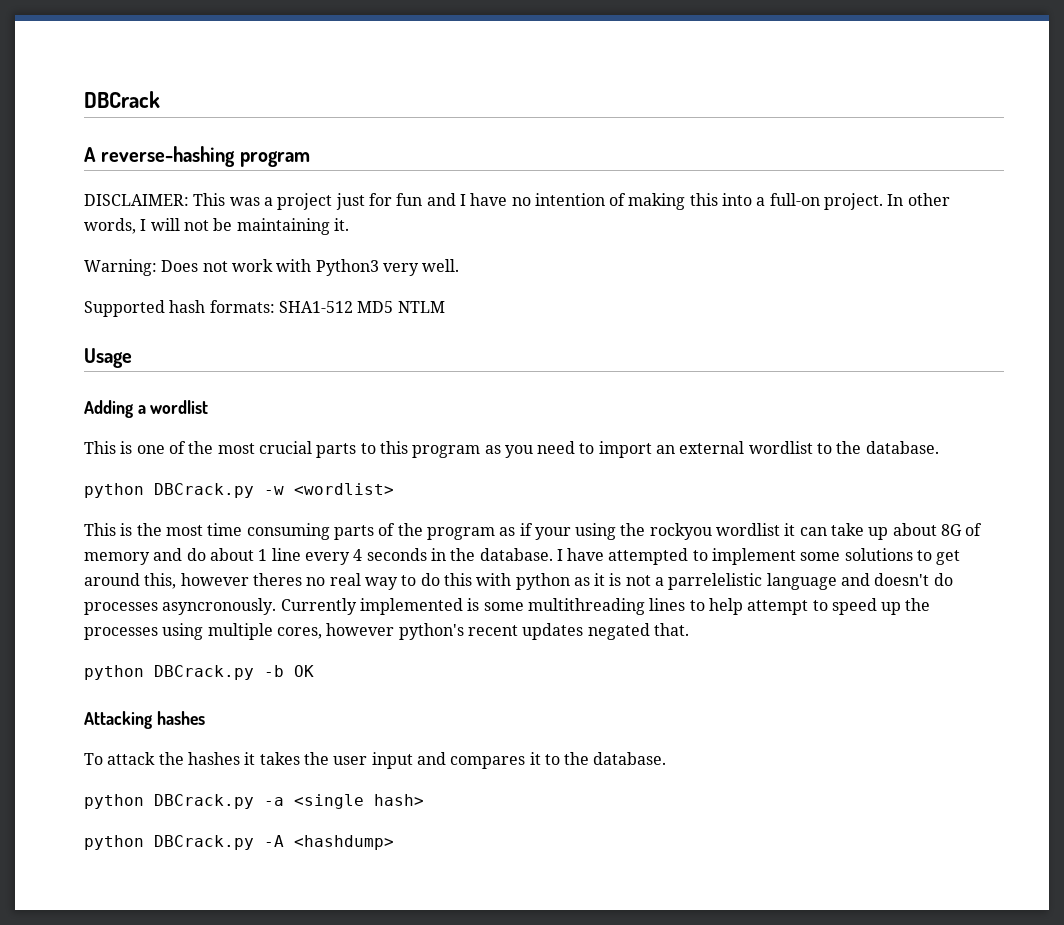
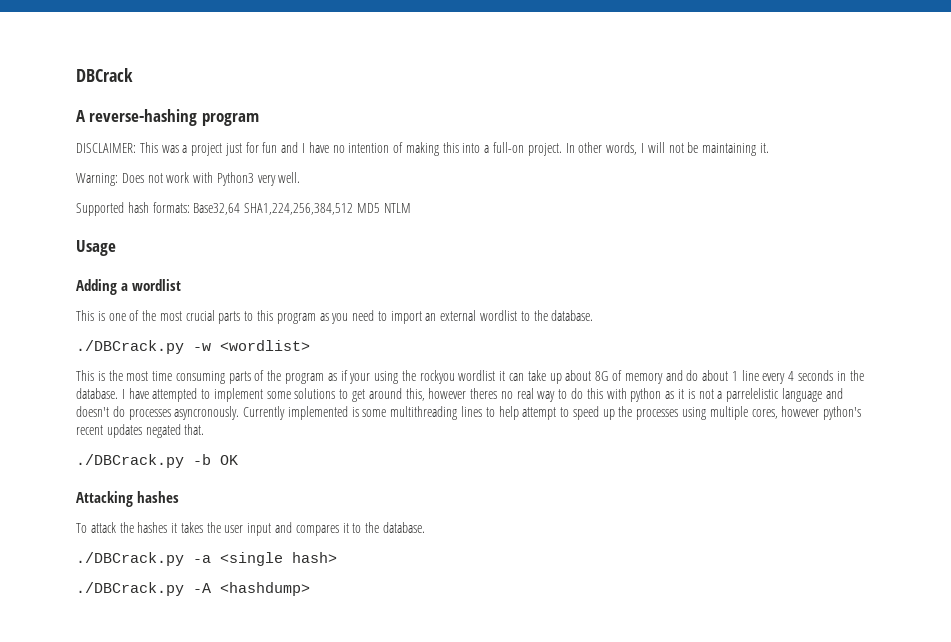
[278,301,353,313] SHA1-512 -> [193,203,354,215] Base32,64 SHA1,224,256,384,512
[84,483,254,498] python DBCrack.py -> [76,340,184,354] ./DBCrack.py
[84,665,254,680] python DBCrack.py -> [76,454,184,468] ./DBCrack.py
[84,794,254,809] python DBCrack.py -> [76,552,184,566] ./DBCrack.py
[84,835,254,850] python DBCrack.py -> [76,582,184,596] ./DBCrack.py

